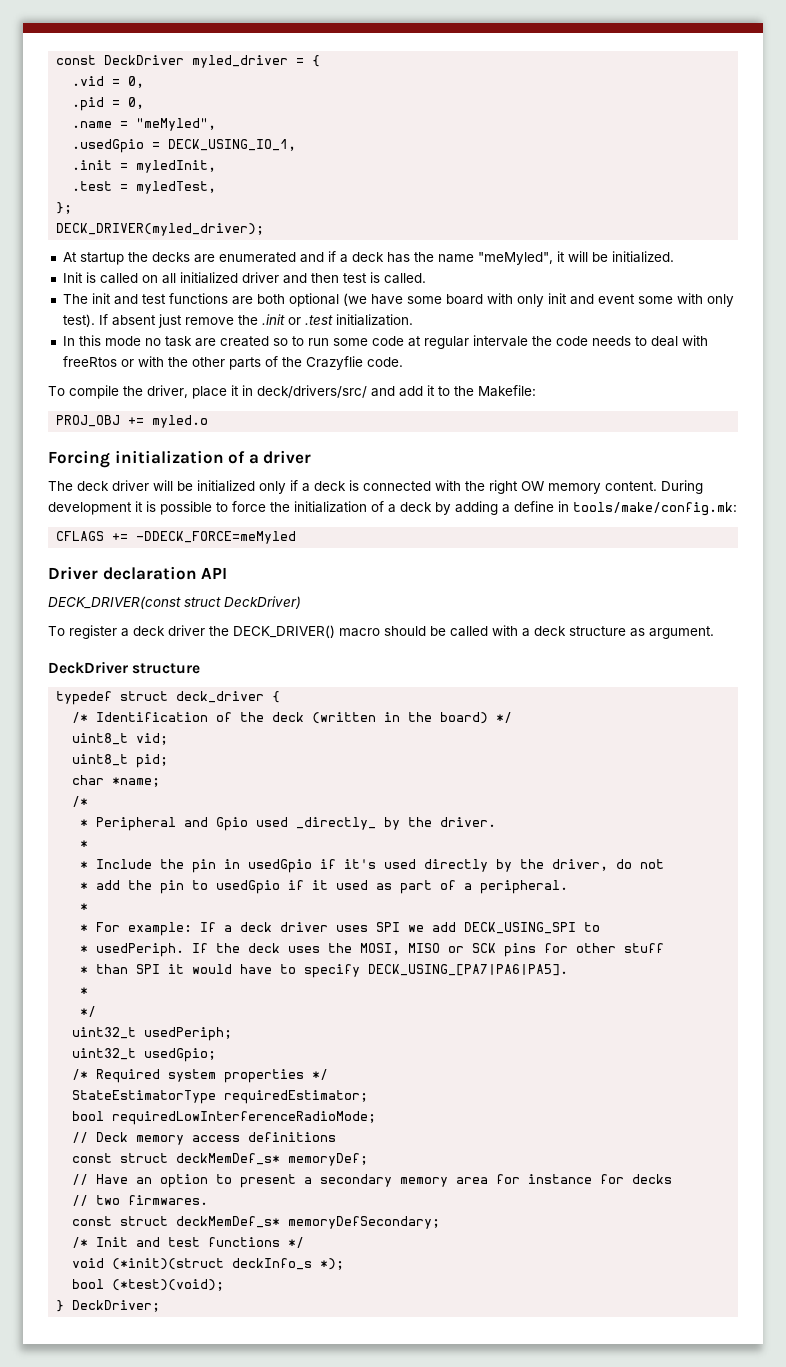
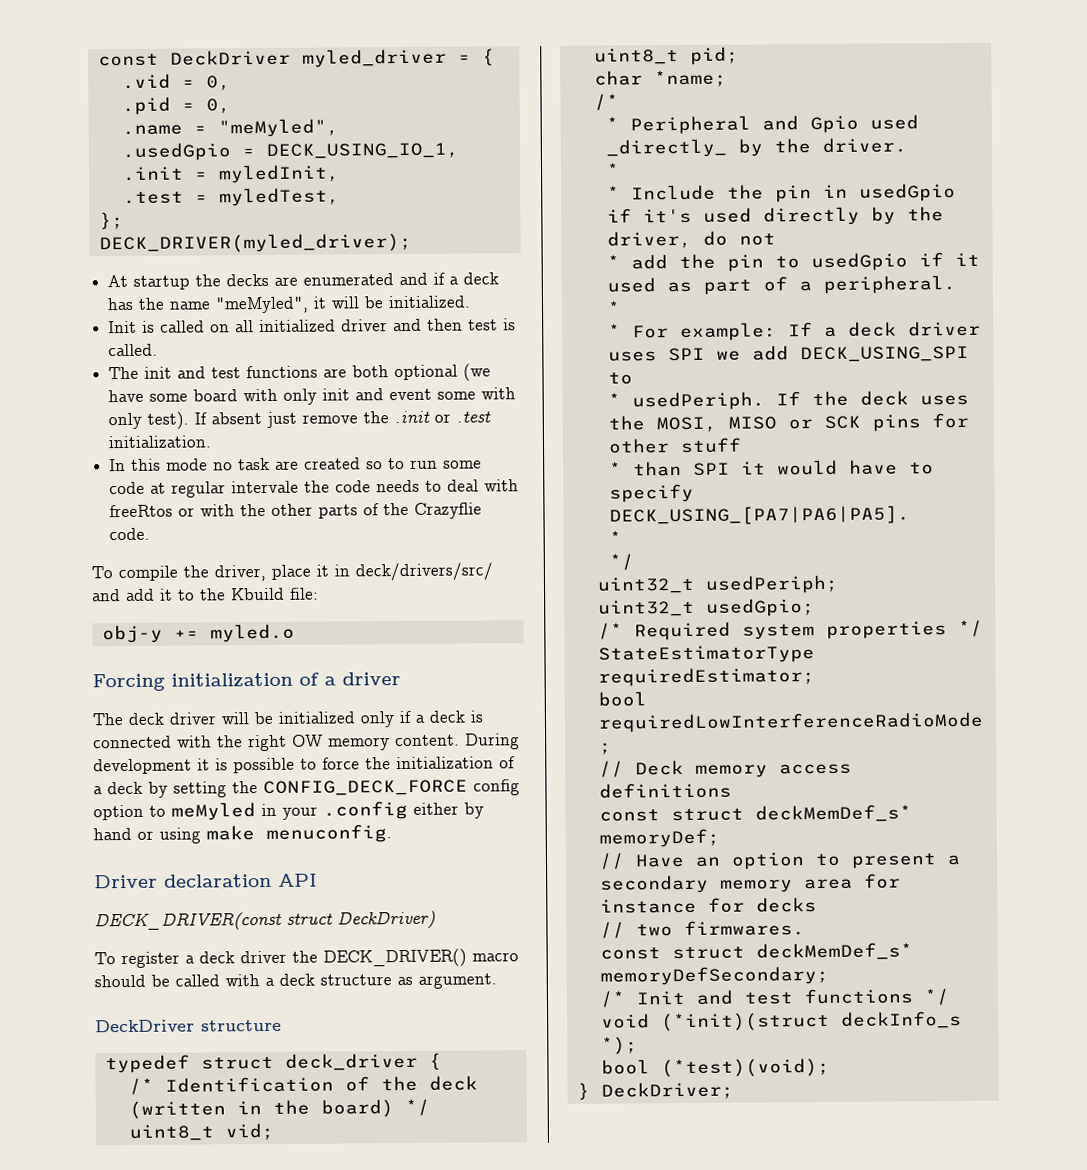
[478,385,536,397] [56,415,121,427] Makefile: // PROJ_OBJ -> [231,587,319,601] [101,624,163,644] Kbuild file: // obj-y
[455,501,737,516] [56,531,297,544] adding a define in tools/make/config.mk: // CFLAGS += -DDECK_FORCE=meMyled -> [173,779,520,798] [93,800,484,821] [93,824,392,844] setting the CONFIG_DECK_FORCE config option to meMyled in your .config either by hand or using make menuconfig.

